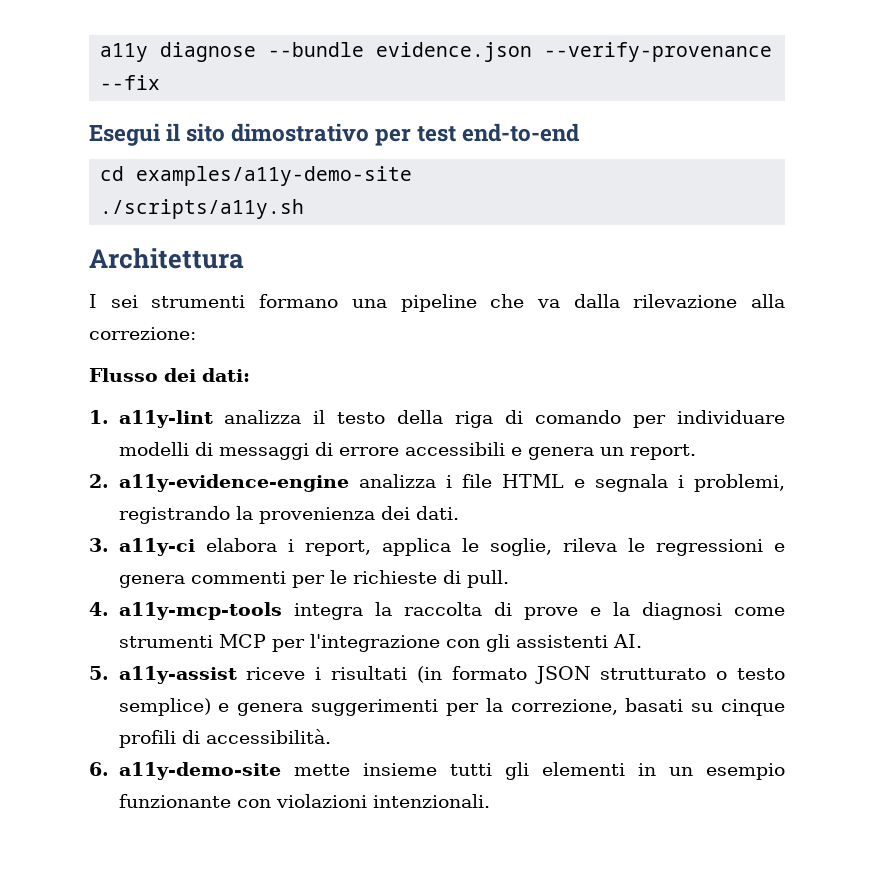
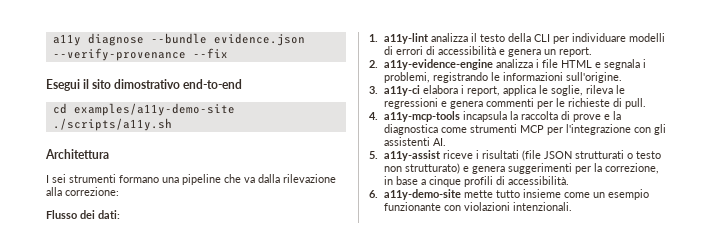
[375,126,457,146] per test -> (181, 84) none
[455,410,622,428] riga di comando -> [533,34,550,42] CLI
[218,442,505,460] messaggi di errore accessibili -> [395,46,496,55] errori di accessibilità
[235,506,459,524] la provenienza dei dati. -> [490,72,622,83] le informazioni sull'origine.
[293,603,363,620] integra -> [462,111,507,122] incapsula
[641,602,722,620] diagnosi -> [383,124,438,135] diagnostica
[416,666,785,684] [118,698,211,716] (in formato JSON strutturato o testo semplice) -> [521,150,661,161] [383,163,460,174] (file JSON strutturati o testo non strutturato)
[625,698,714,712] basati su -> [383,176,426,185] in base a
[362,762,656,780] insieme tutti gli elementi in -> [495,189,590,198] tutto insieme come

